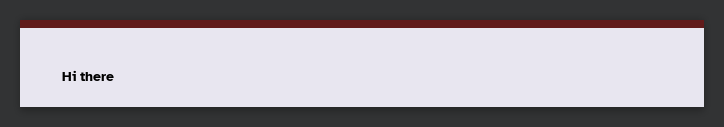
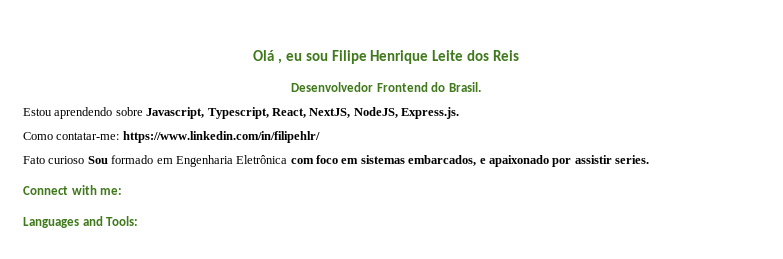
[62,70,114,81] Hi there -> [252,50,520,64] [291,82,481,92] [23,107,459,119] [23,131,320,143] [23,155,649,167] [23,185,123,195] [23,216,139,228] Olá , eu sou Filipe Henrique Leite dos Reis // Desenvolvedor Frontend do Brasil. // Estou aprendendo sobre Javascript, Typescript, React, NextJS, NodeJS, Express.js. // Como contatar-me: https://www.linkedin.com/in/filipehlr/ // Fato curioso Sou formado em Engenharia Eletrônica com foco em sistemas embarcados, e apaixonado por assistir series. // Connect with me: // Languages and Tools:

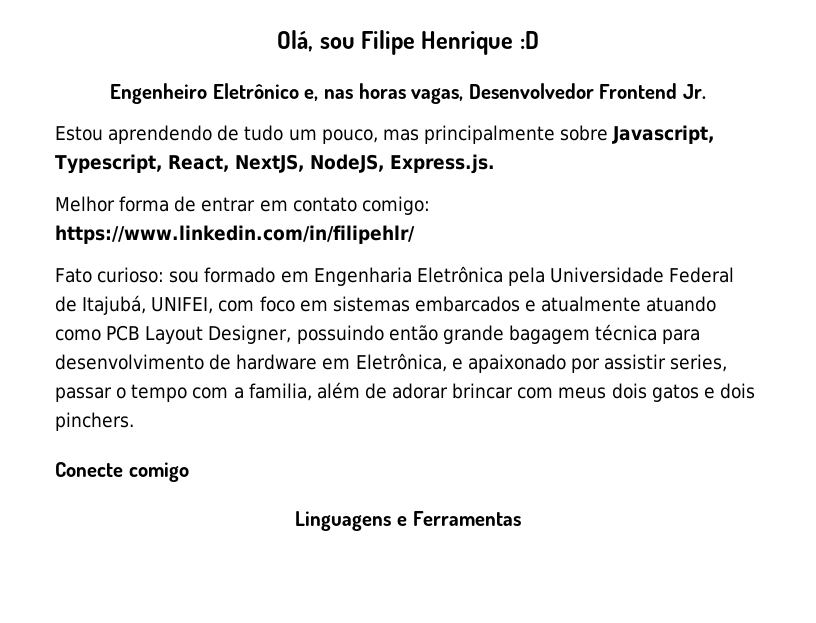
[252,50,520,64] [291,82,481,92] [23,107,113,119] Olá , eu sou Filipe Henrique Leite dos Reis // Desenvolvedor Frontend do Brasil. // Estou aprendendo -> [277,30,539,55] [110,83,706,104] [55,125,555,144] Olá, sou Filipe Henrique :D // Engenheiro Eletrônico e, nas horas vagas, Desenvolvedor Frontend Jr. // Estou aprendendo de tudo um pouco, mas principalmente
[23,132,120,140] Como contatar-me: -> [55,196,430,215] Melhor forma de entrar em contato comigo:
[48,156,108,164] curioso Sou -> [97,267,200,283] curioso: sou
[290,155,649,167] [23,185,123,195] [23,216,139,228] com foco em sistemas embarcados, e apaixonado por assistir series. // Connect with me: // Languages and Tools: -> [507,267,735,286] [55,295,717,315] [55,324,701,344] [55,353,728,373] [55,382,755,402] [55,412,134,431] [55,462,189,482] [295,511,521,531] pela Universidade Federal de Itajubá, UNIFEI, com foco em sistemas embarcados e atualmente atuando como PCB Layout Designer, possuindo então grande bagagem técnica para desenvolvimento de hardware em Eletrônica, e apaixonado por assistir series, passar o tempo com a familia, além de adorar brincar com meus dois gatos e dois pinchers. // Conecte comigo // Linguagens e Ferramentas

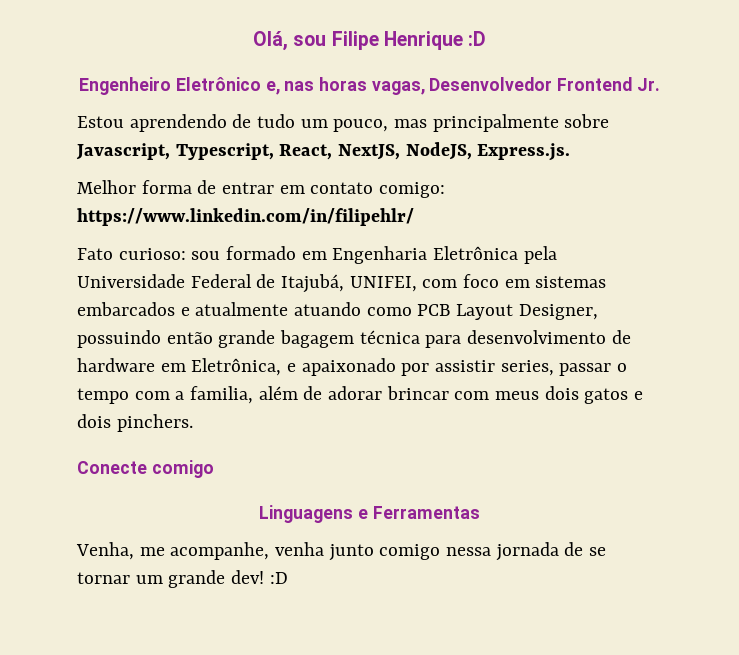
(521, 518) none -> [76,542,607,561] [77,570,288,588] // Venha, me acompanhe, venha junto comigo nessa jornada de se tornar um grande dev! :D

